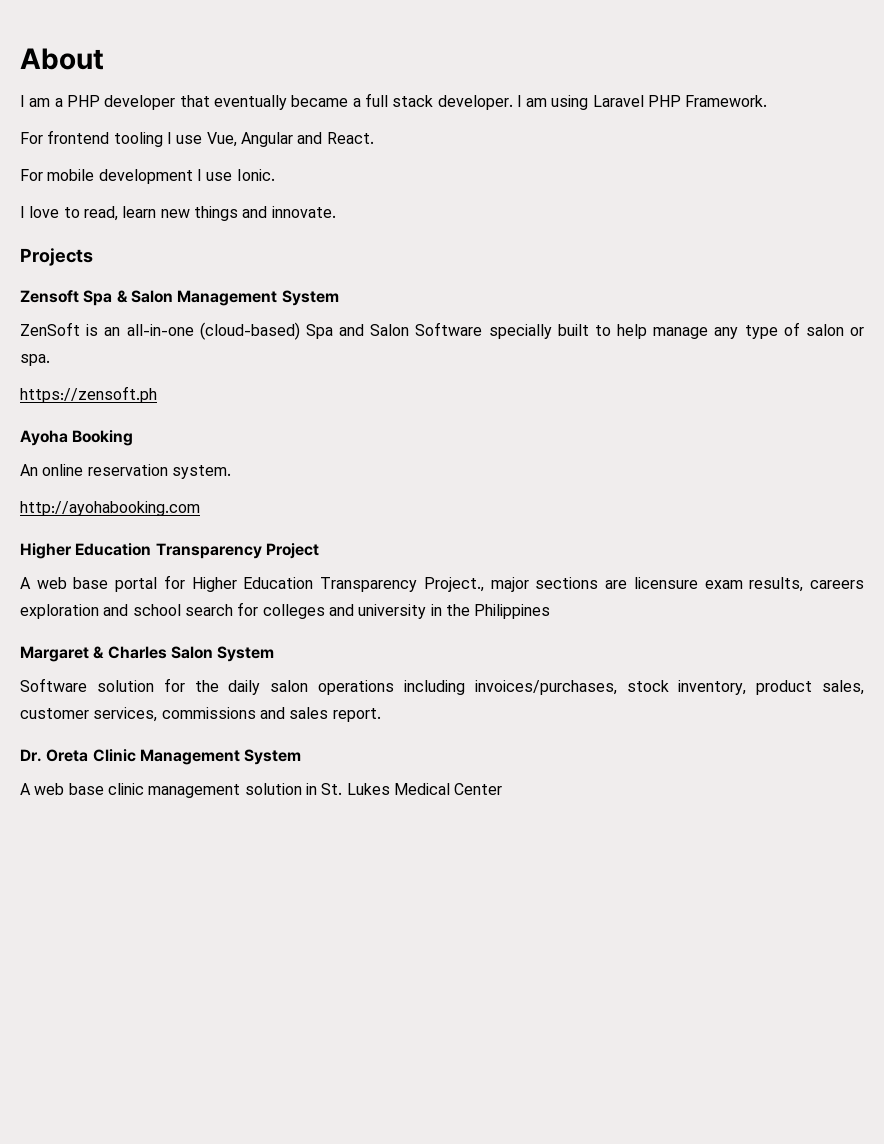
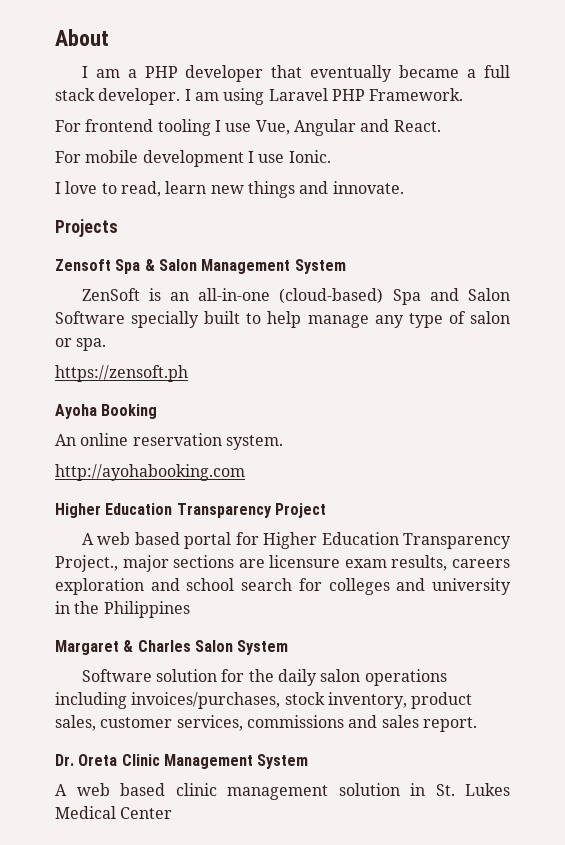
[73,577,109,589] base -> [134,532,180,545] based
[68,783,104,795] base -> [120,783,165,796] based

